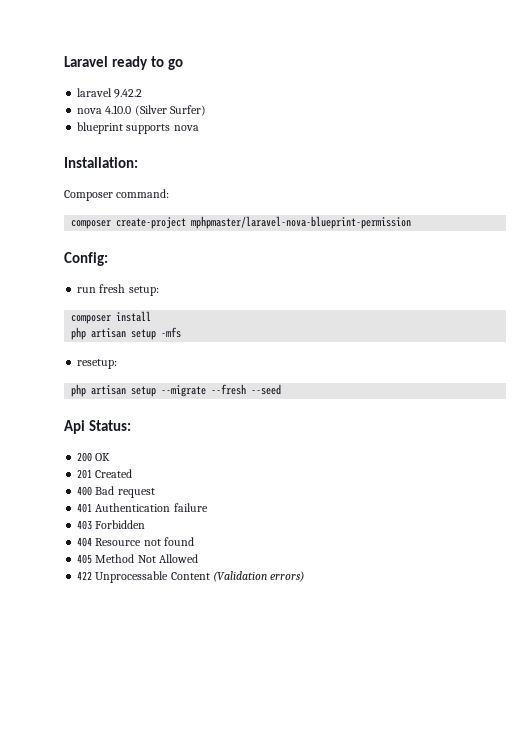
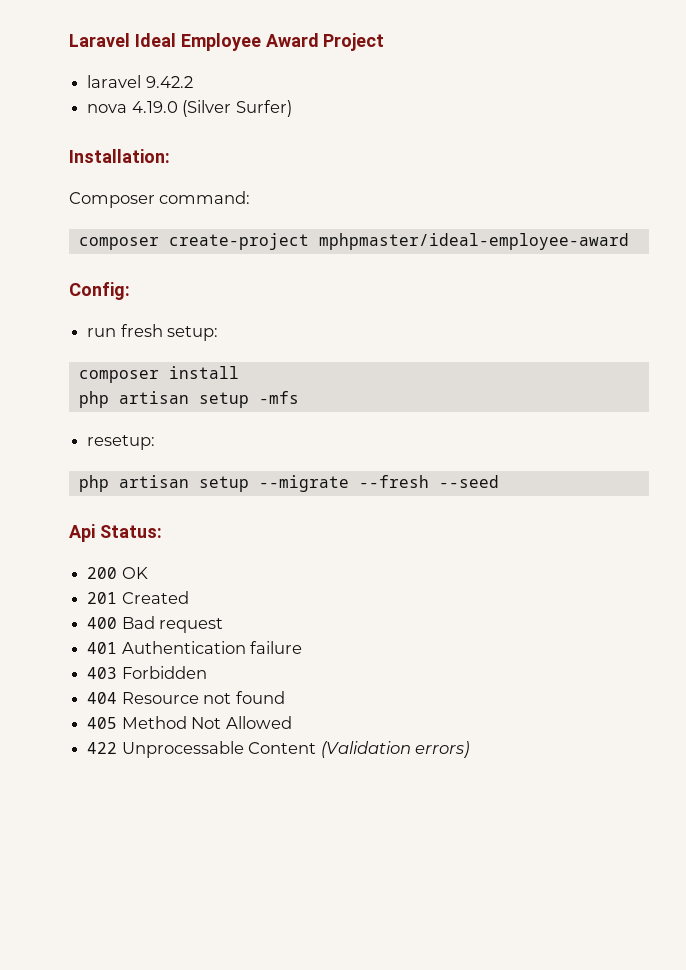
[111,56,183,70] ready to go -> [134,33,385,51] Ideal Employee Award Project
[105,105,132,114] 4.10.0 -> [131,101,178,113] 4.19.0
[77,122,199,134] // blueprint supports nova -> (292, 108) none
[191,216,412,229] mphpmaster/laravel-nova-blueprint-permission -> [318,233,629,250] mphpmaster/ideal-employee-award

